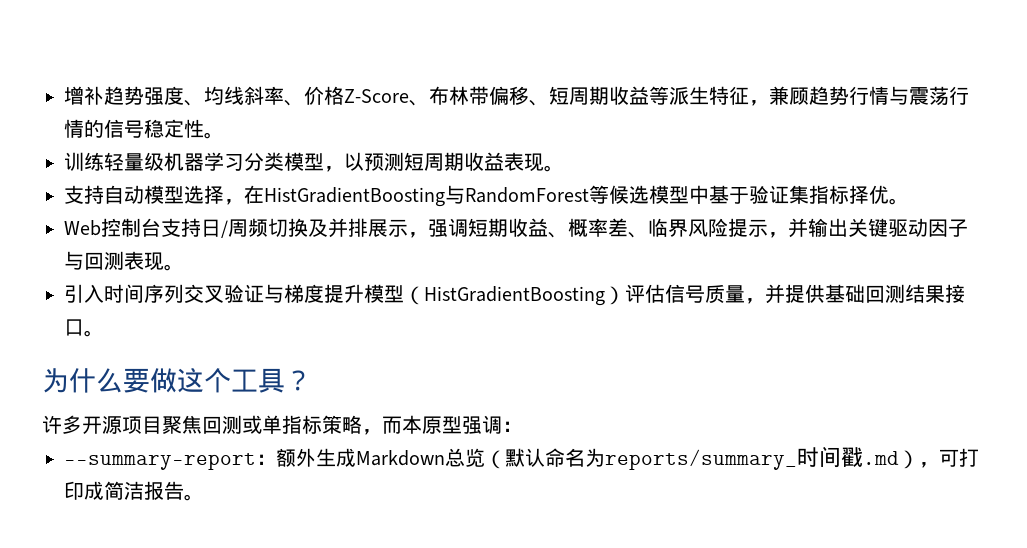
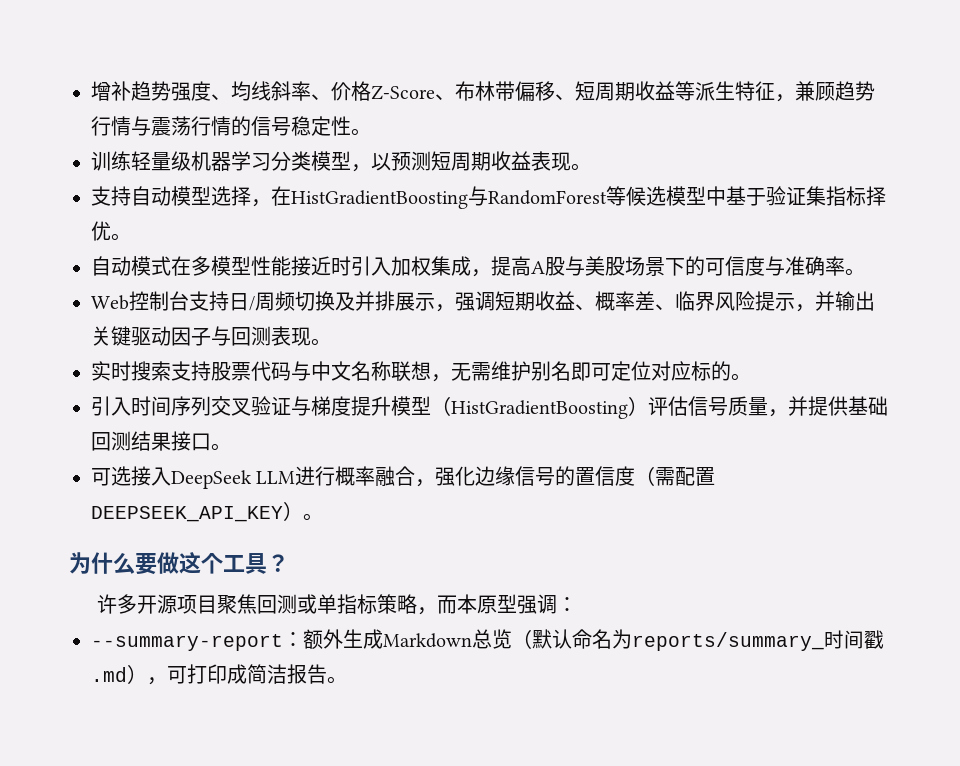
(909, 201) none -> [91,256,865,277] // 自动模式在多模型性能接近时引入加权集成，提高A股与美股场景下的可信度与准确率。
(184, 267) none -> [91,361,751,382] // 实时搜索支持股票代码与中文名称联想，无需维护别名即可定位对应标的。
(104, 333) none -> [91,466,716,489] [91,501,323,522] // 可选接入DeepSeek LLM进行概率融合，强化边缘信号的置信度（需配置DEEPSEEK_API_KEY）。

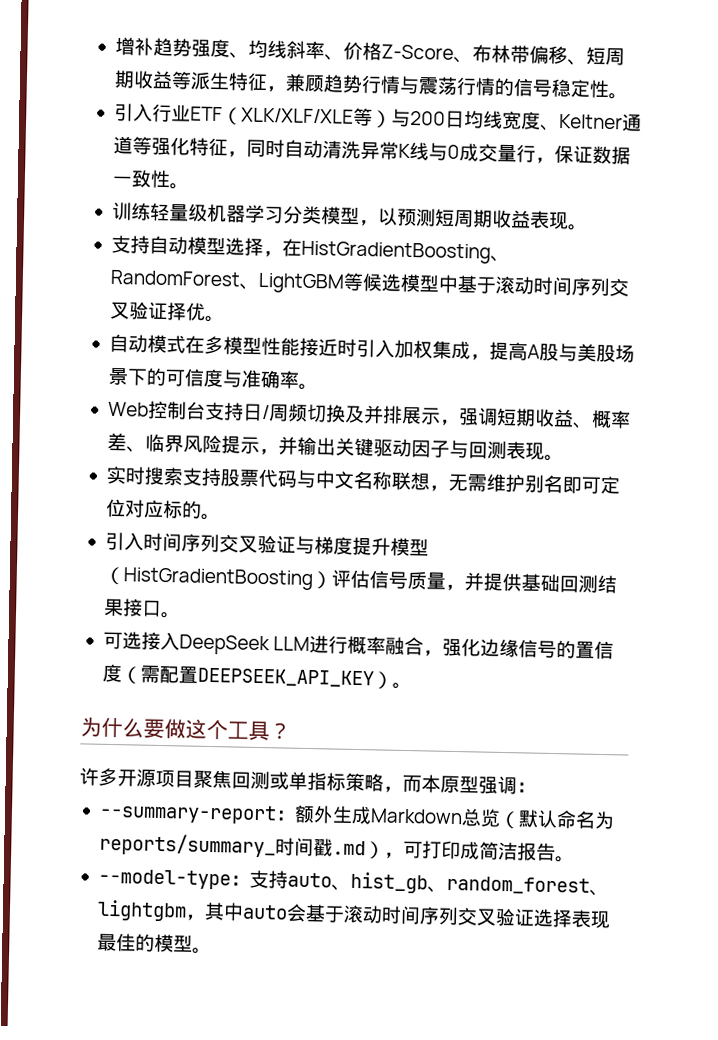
(371, 132) none -> [113,102,642,132] [112,135,631,165] [111,169,189,190] // 引入行业ETF（XLK/XLF/XLE等）与200日均线宽度、Keltner通道等强化特征，同时自动清洗异常K线与0成交量行，保证数据一致性。
[468,186,607,206] 与RandomForest -> [489,255,510,263] [109,269,345,294] 、RandomForest、LightGBM
[766,186,866,206] 验证集指标 -> [494,275,629,297] [109,301,168,321] 滚动时间序列交叉验证
(347, 680) none -> [97,868,609,897] [96,899,611,929] [96,933,212,955] // --model-type：支持auto、hist_gb、random_forest、lightgbm，其中auto会基于滚动时间序列交叉验证选择表现最佳的模型。

